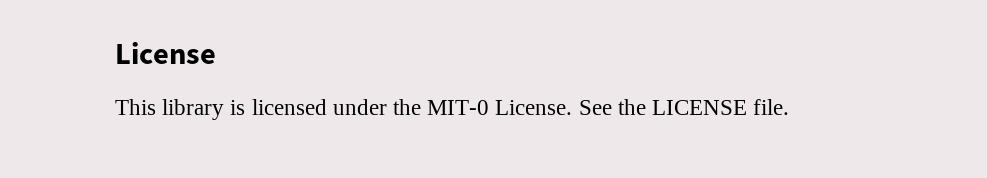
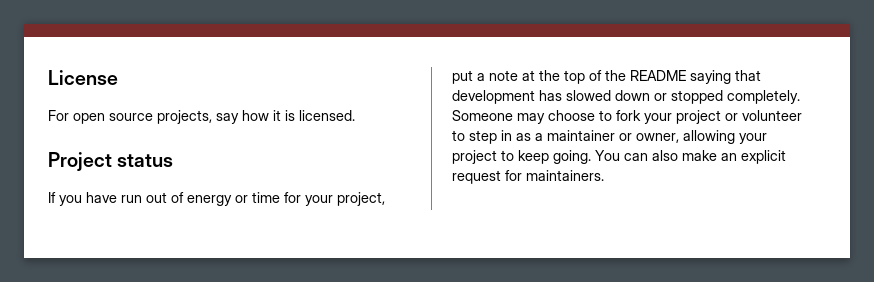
[115,99,790,120] This library is licensed under the MIT-0 License. See the LICENSE file. -> [48,110,355,124] [48,152,174,171] [48,192,385,206] [452,70,761,84] [452,90,800,104] [452,110,802,124] [452,130,767,144] [452,150,786,164] [452,170,604,184] For open source projects, say how it is licensed. // Project status // If you have run out of energy or time for your project, put a note at the top of the README saying that development has slowed down or stopped completely. Someone may choose to fork your project or volunteer to step in as a maintainer or owner, allowing your project to keep going. You can also make an explicit request for maintainers.

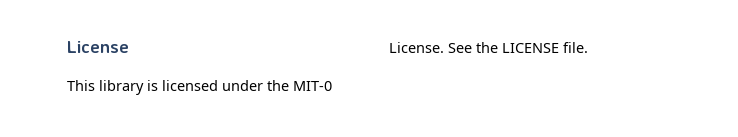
[48,110,355,124] [48,152,174,171] [48,192,385,206] [452,70,761,84] [452,90,800,104] [452,110,802,124] [452,130,767,144] [452,150,786,164] [452,170,604,184] For open source projects, say how it is licensed. // Project status // If you have run out of energy or time for your project, put a note at the top of the README saying that development has slowed down or stopped completely. Someone may choose to fork your project or volunteer to step in as a maintainer or owner, allowing your project to keep going. You can also make an explicit request for maintainers. -> [67,80,332,95] [389,42,588,53] This library is licensed under the MIT-0 License. See the LICENSE file.

